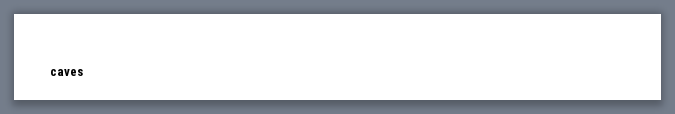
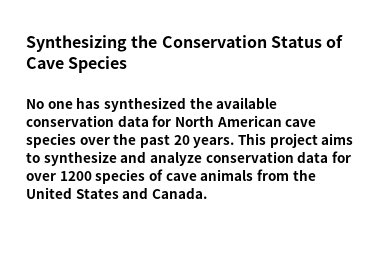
[50,69,83,76] caves -> [26,35,344,52] [26,56,128,73] [26,97,278,112] [26,115,317,127] [26,133,354,148] [26,151,351,166] [26,169,316,184] [26,187,207,199] Synthesizing the Conservation Status of Cave Species // No one has synthesized the available conservation data for North American cave species over the past 20 years. This project aims to synthesize and analyze conservation data for over 1200 species of cave animals from the United States and Canada.

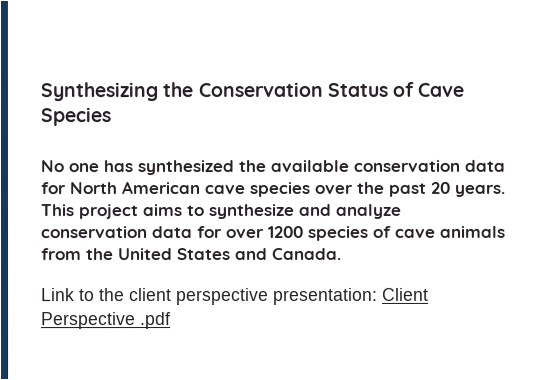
(207, 193) none -> [41,287,429,306] [41,312,171,330] // Link to the client perspective presentation: Client Perspective .pdf

